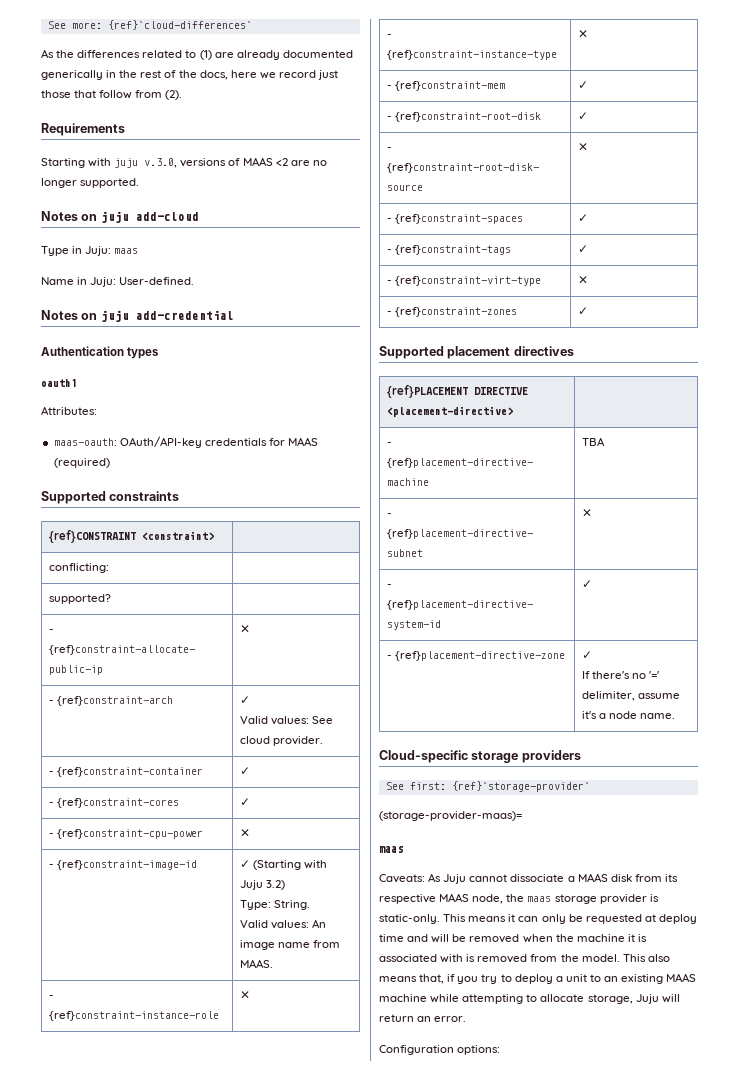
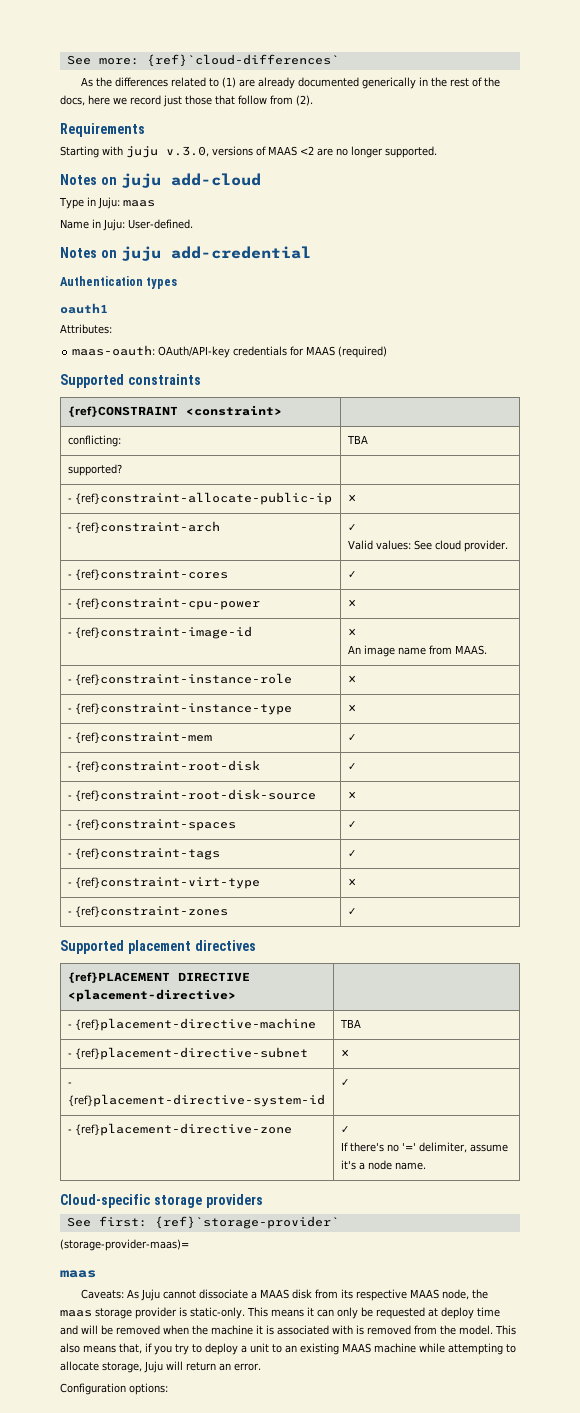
(110, 568) none -> [346,435,368,444] TBA
[49,767,204,777] [240,767,251,775] // - {ref}constraint-container | ✓ -> (508, 546) none
[240,860,328,870] [240,880,286,890] [240,900,311,910] [240,920,310,929] ✓ (Starting with Juju 3.2) // Type: String. // Valid values: -> [347,628,356,636] ✕ //

